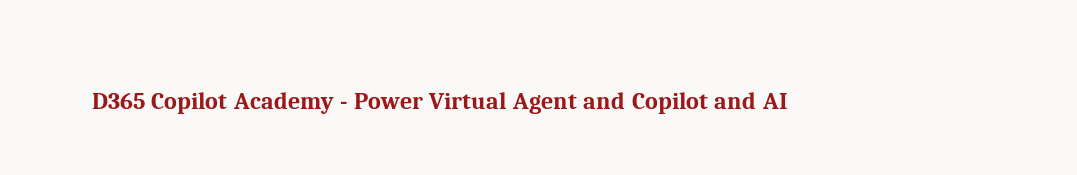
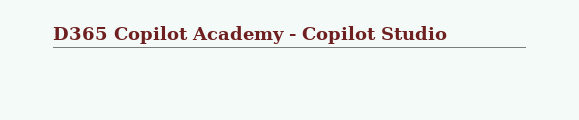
[353,92,788,114] Power Virtual Agent and Copilot and AI -> [302,26,447,44] Copilot Studio

